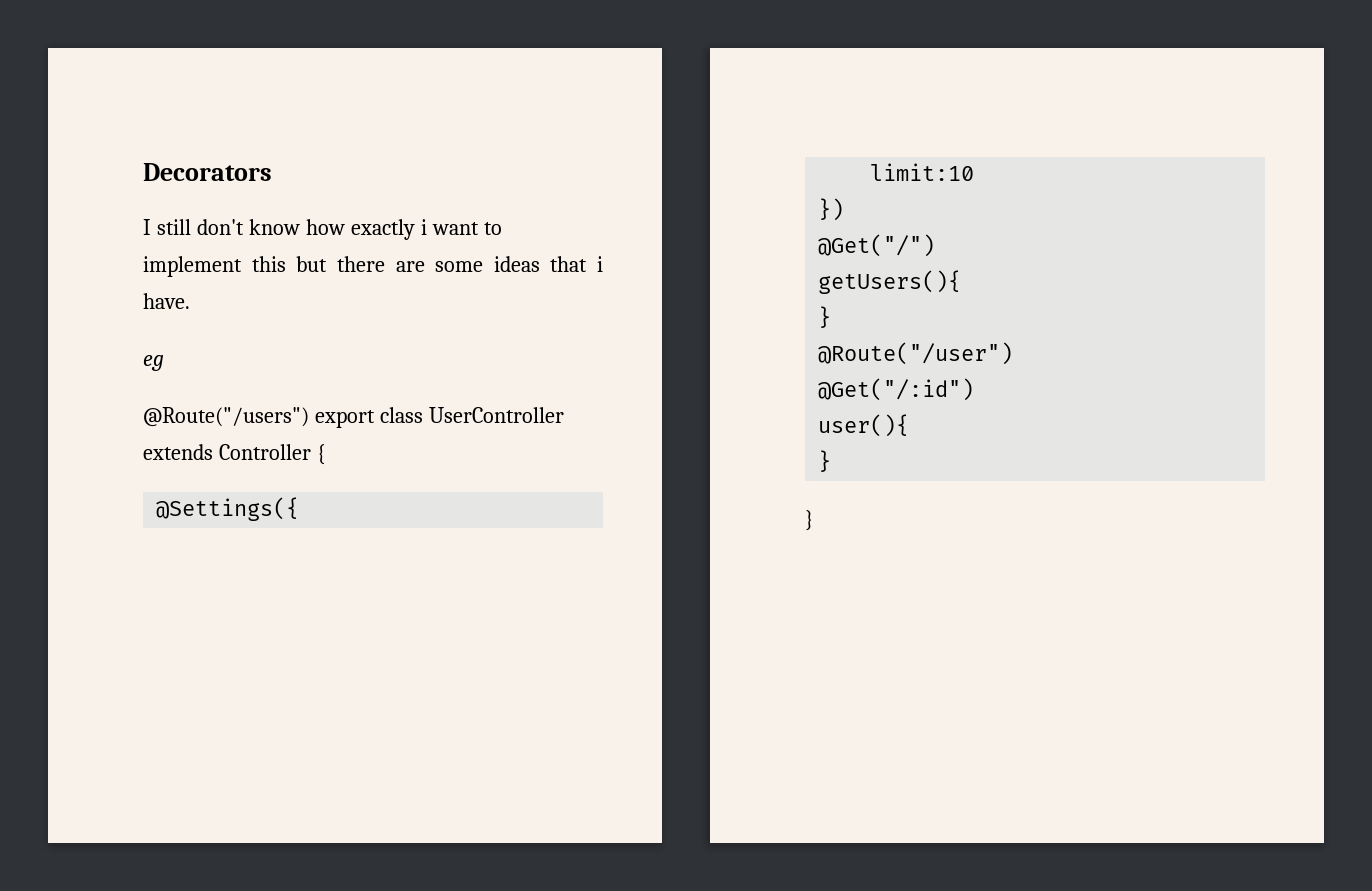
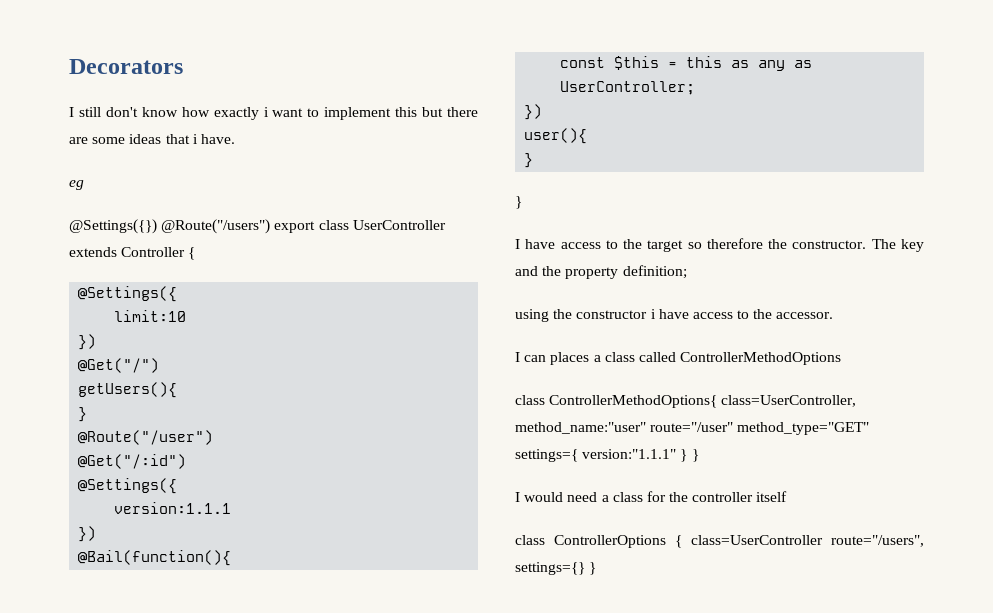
(164, 363) none -> [69,219,157,234] @Settings({})
[818,414,910,437] [818,450,832,472] user(){ // } // -> [78,478,178,494] [114,502,232,514] [78,526,97,542] [78,550,232,566] [560,56,813,71] [560,81,696,95] [524,104,543,120] [524,128,588,144] [524,153,534,168] [515,196,522,209] [515,238,924,252] [515,265,687,279] [515,309,834,322] [515,352,842,365] [515,395,857,408] [515,422,870,435] [515,449,699,462] [515,491,788,502] [515,535,924,548] [515,562,585,575] @Settings({ // version:1.1.1 // }) // @Bail(function(){ // const $this = this as any as UserController; // }) // user(){ // } // } // I have access to the target so therefore the constructor. The key and the property definition; // using the constructor i have access to the accessor. // I can places a class called ControllerMethodOptions // class ControllerMethodOptions{ class=UserController, method_name:"user" route="/user" method_type="GET" settings={ version:"1.1.1" } } // I would need a class for the controller itself // class ControllerOptions { class=UserController route="/users", settings={}

